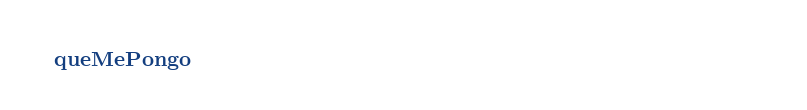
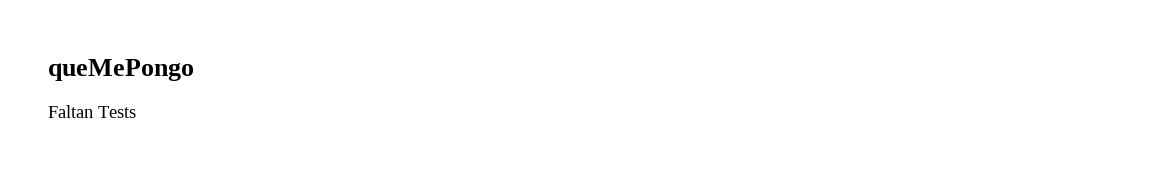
(191, 61) none -> [48,105,136,118] // Faltan Tests

